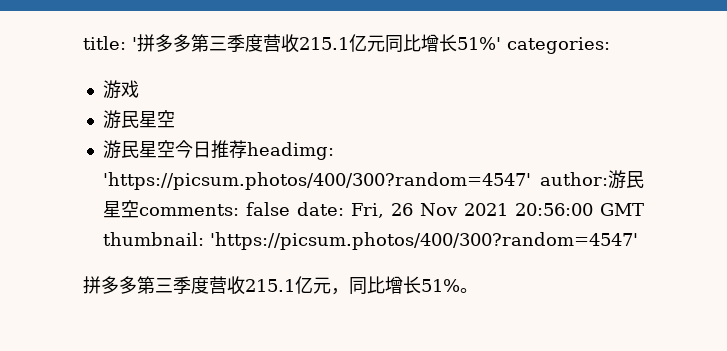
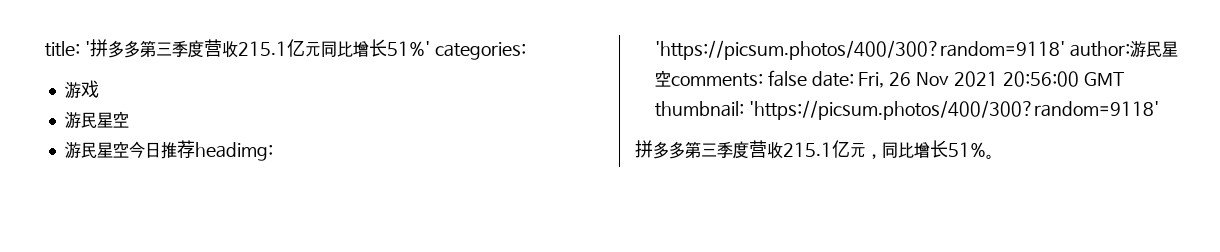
[102,172,531,190] 'https://picsum.photos/400/300?random=4547' -> [654,40,1065,60] 'https://picsum.photos/400/300?random=9118'
[209,232,638,250] 'https://picsum.photos/400/300?random=4547' -> [748,100,1159,120] 'https://picsum.photos/400/300?random=9118'

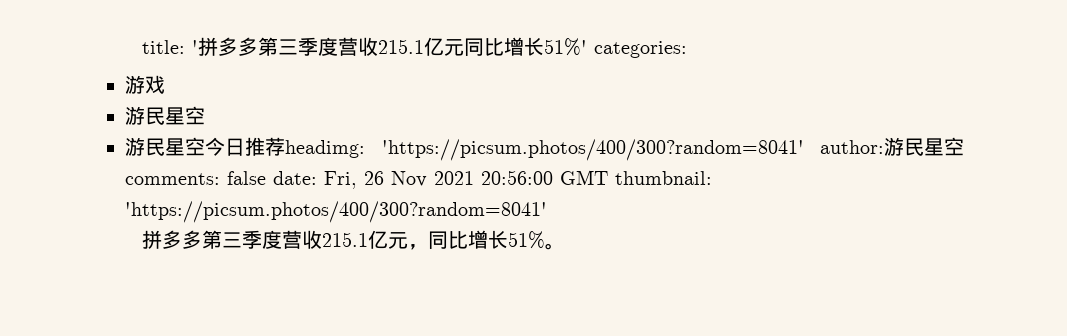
[654,40,1065,60] 'https://picsum.photos/400/300?random=9118' -> [381,139,804,161] 'https://picsum.photos/400/300?random=8041'
[748,100,1159,120] 'https://picsum.photos/400/300?random=9118' -> [125,201,547,223] 'https://picsum.photos/400/300?random=8041'

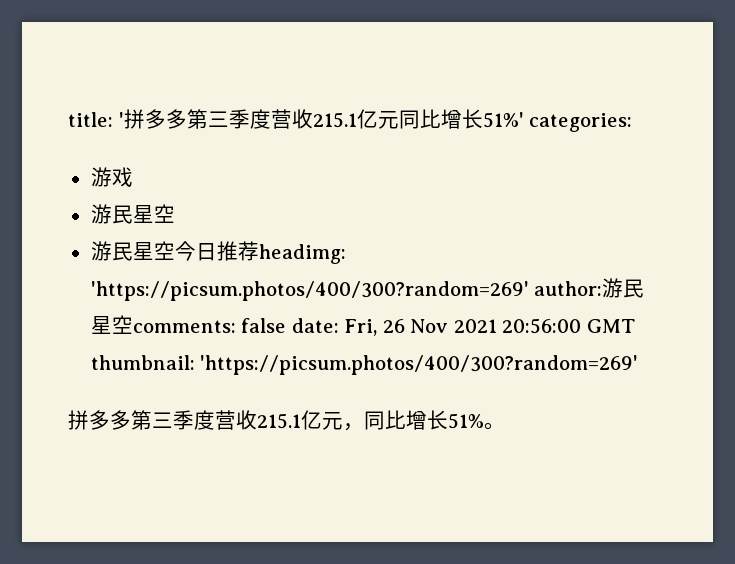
[381,139,804,161] 'https://picsum.photos/400/300?random=8041' -> [90,281,529,301] 'https://picsum.photos/400/300?random=269'
[125,201,547,223] 'https://picsum.photos/400/300?random=8041' -> [200,355,639,375] 'https://picsum.photos/400/300?random=269'

